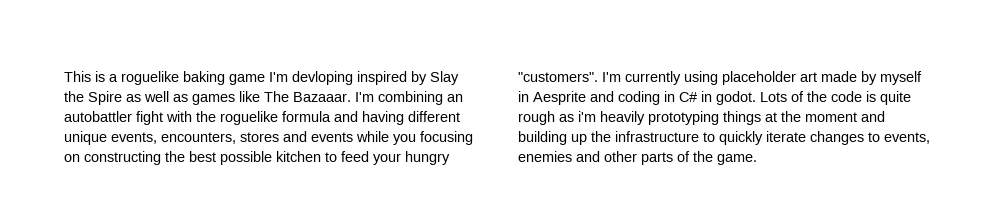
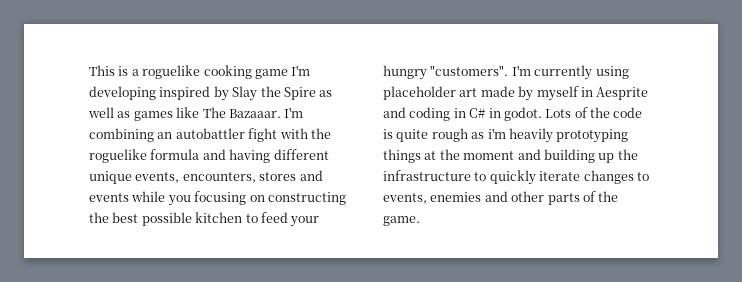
[183,71,225,85] baking -> [203,65,252,79] cooking
[292,71,353,85] devloping -> [89,86,156,100] developing

